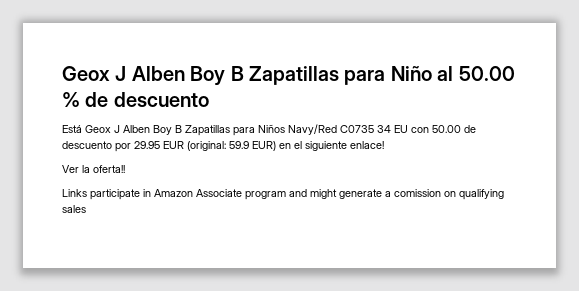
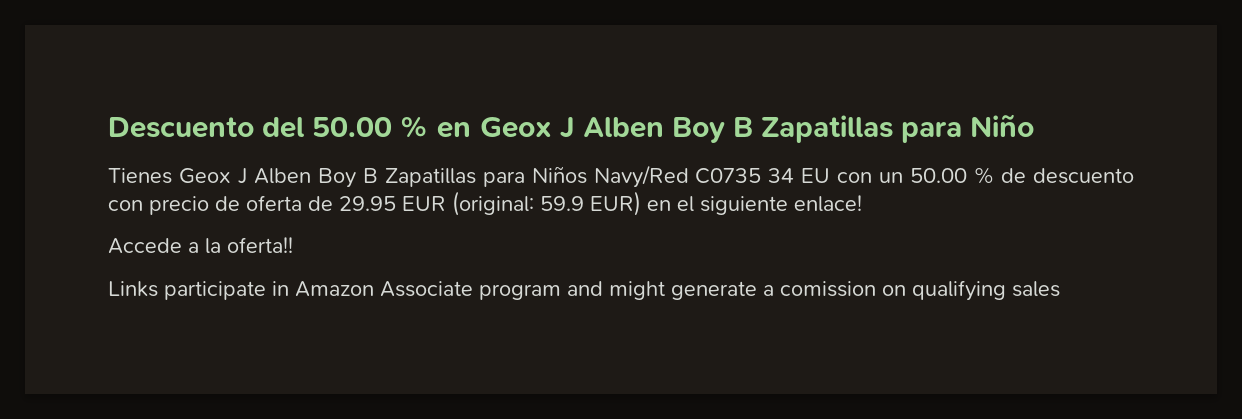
(62, 73) none -> [108,116,472,138] Descuento del 50.00 % en
[437,66,515,81] [62,92,209,107] [62,125,82,133] al 50.00 % de descuento // Está -> [108,168,172,184] // Tienes
[432,125,476,133] [62,141,131,152] 50.00 de descuento por -> [879,167,1135,184] [108,195,333,215] un 50.00 % de descuento con precio de oferta de
[62,165,79,173] Ver -> [108,238,199,254] Accede a

